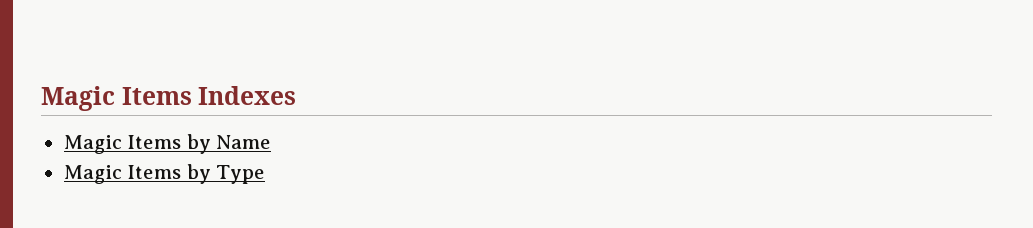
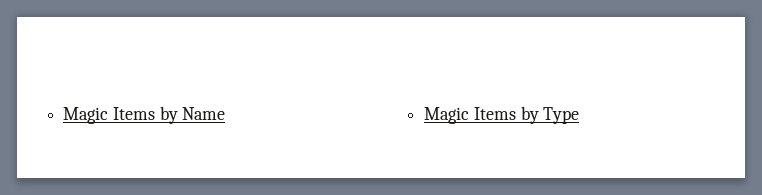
[41,86,297,111] [63,135,182,154] Magic Items Indexes // Magic Items -> [63,107,155,124] Magic Items

